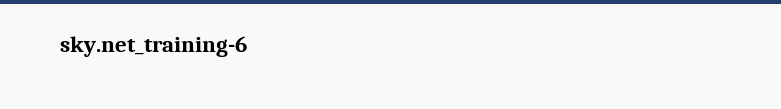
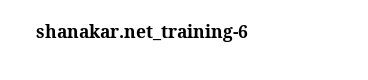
[60,36,247,57] sky.net_training-6 -> [36,24,248,42] shanakar.net_training-6

